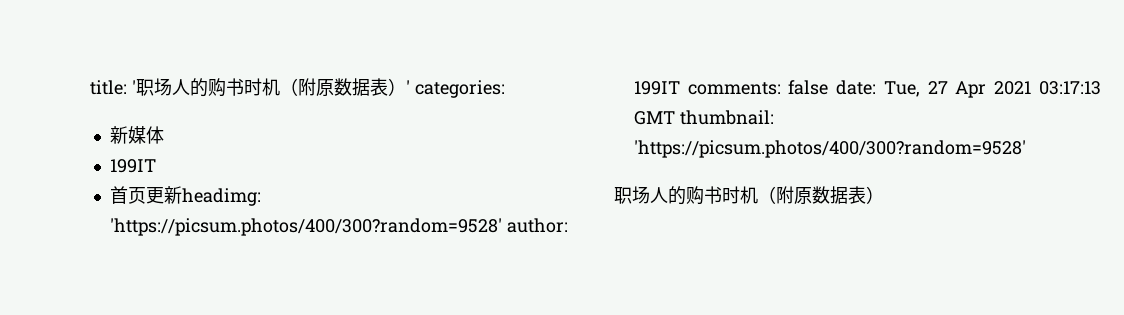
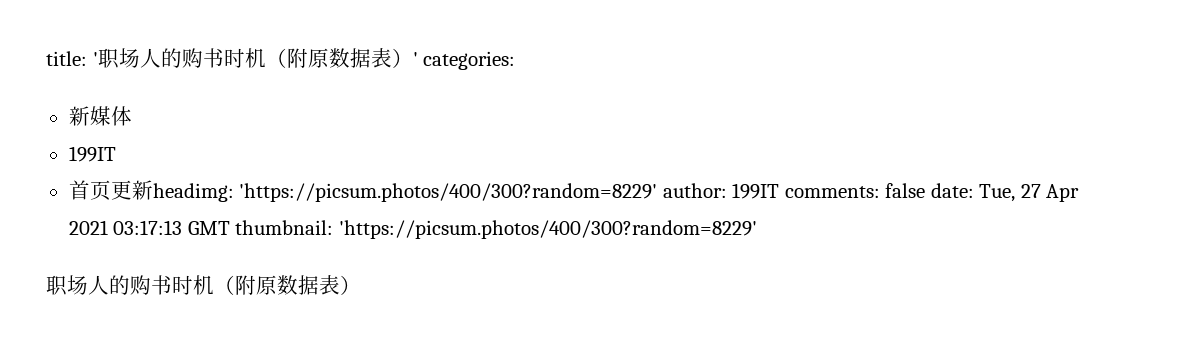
[109,218,502,236] 'https://picsum.photos/400/300?random=9528' -> [239,183,658,202] 'https://picsum.photos/400/300?random=8229'
[633,140,1026,158] 'https://picsum.photos/400/300?random=9528' -> [338,220,757,239] 'https://picsum.photos/400/300?random=8229'

